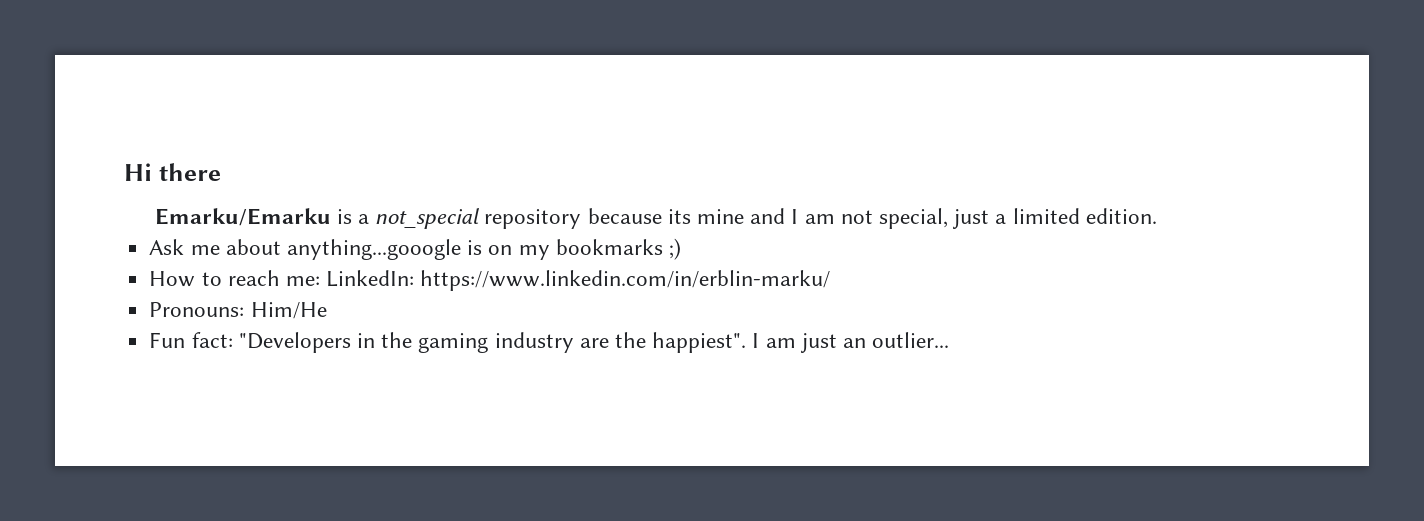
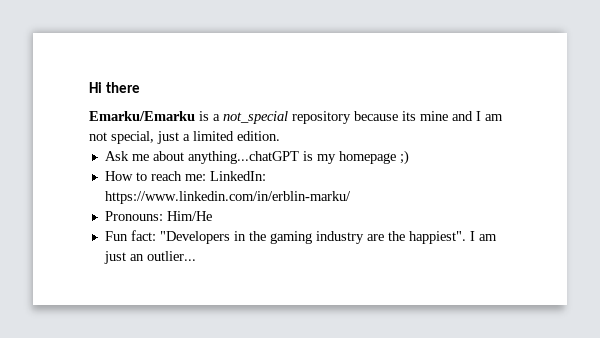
[286,239,663,260] anything...gooogle is on my bookmarks -> [187,151,396,164] anything...chatGPT is my homepage

